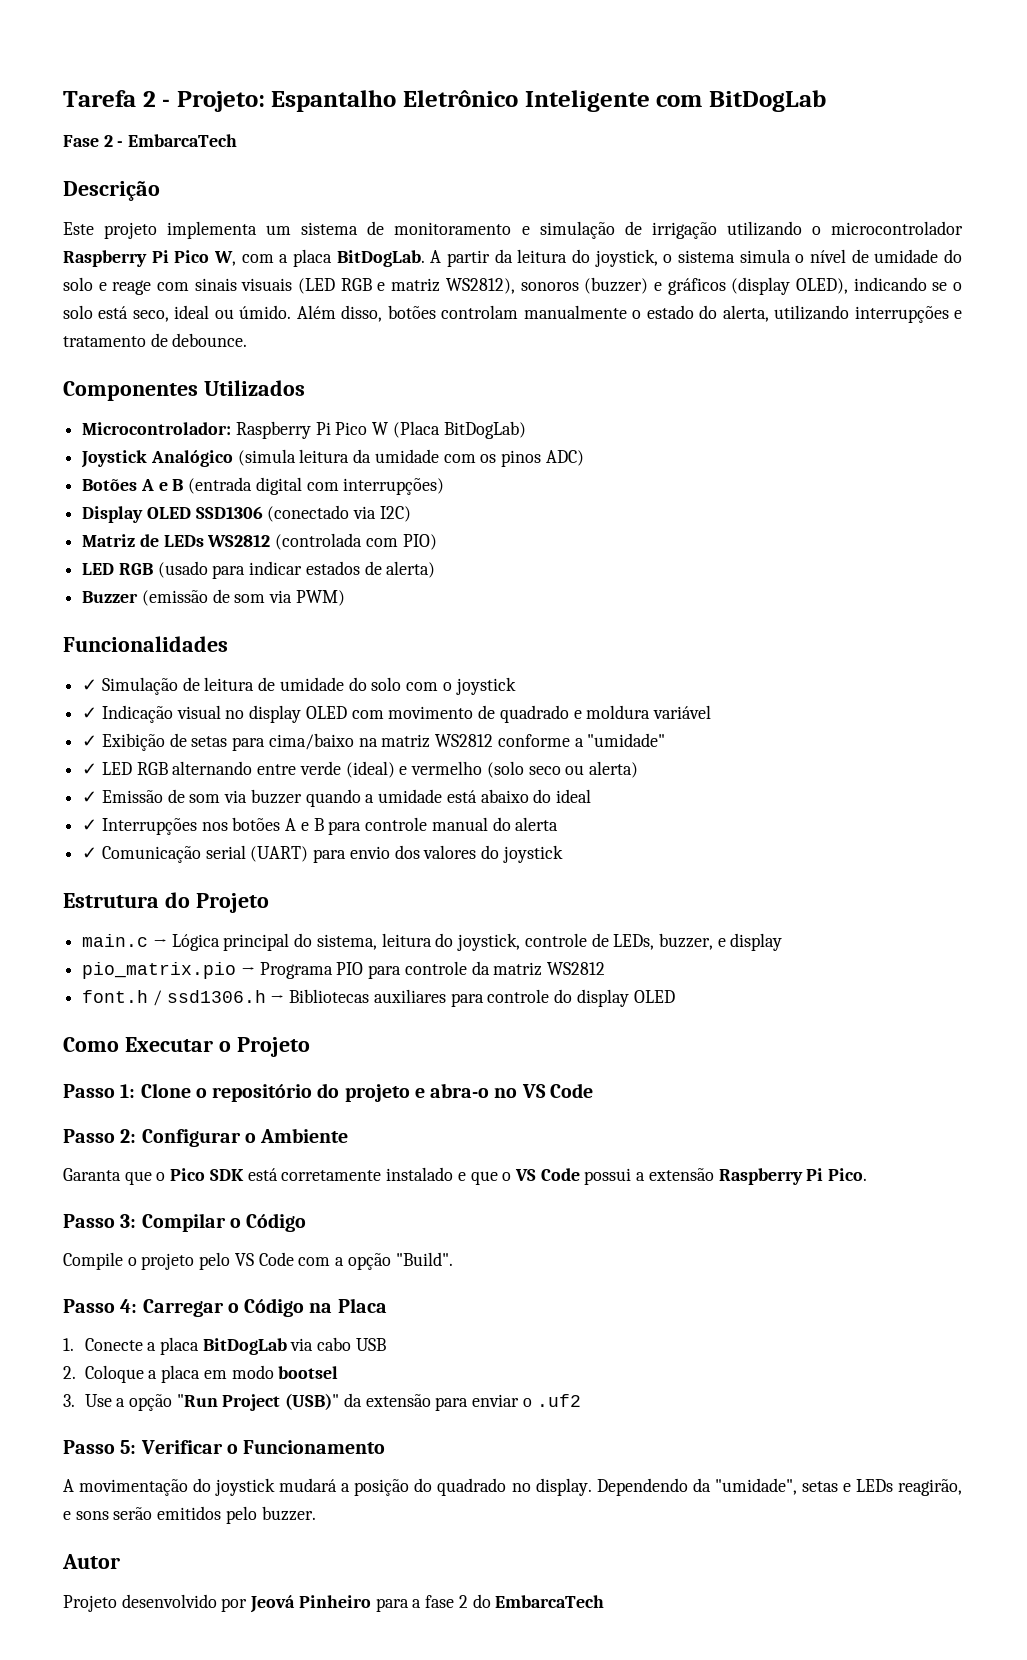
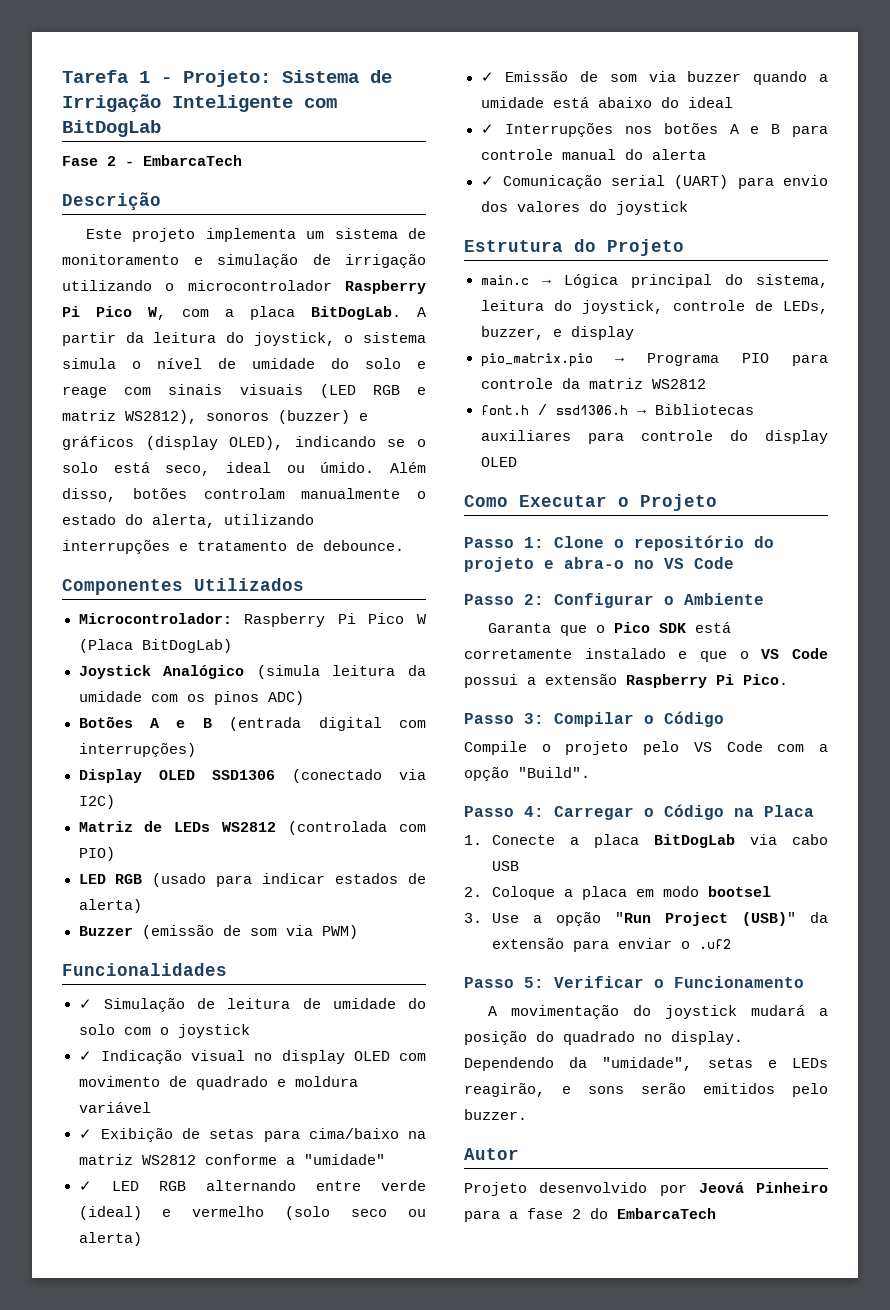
[142,91,156,107] 2 -> [139,71,150,83] 1
[271,90,519,112] Espantalho Eletrônico -> [282,70,392,83] [62,94,161,113] Sistema de Irrigação

